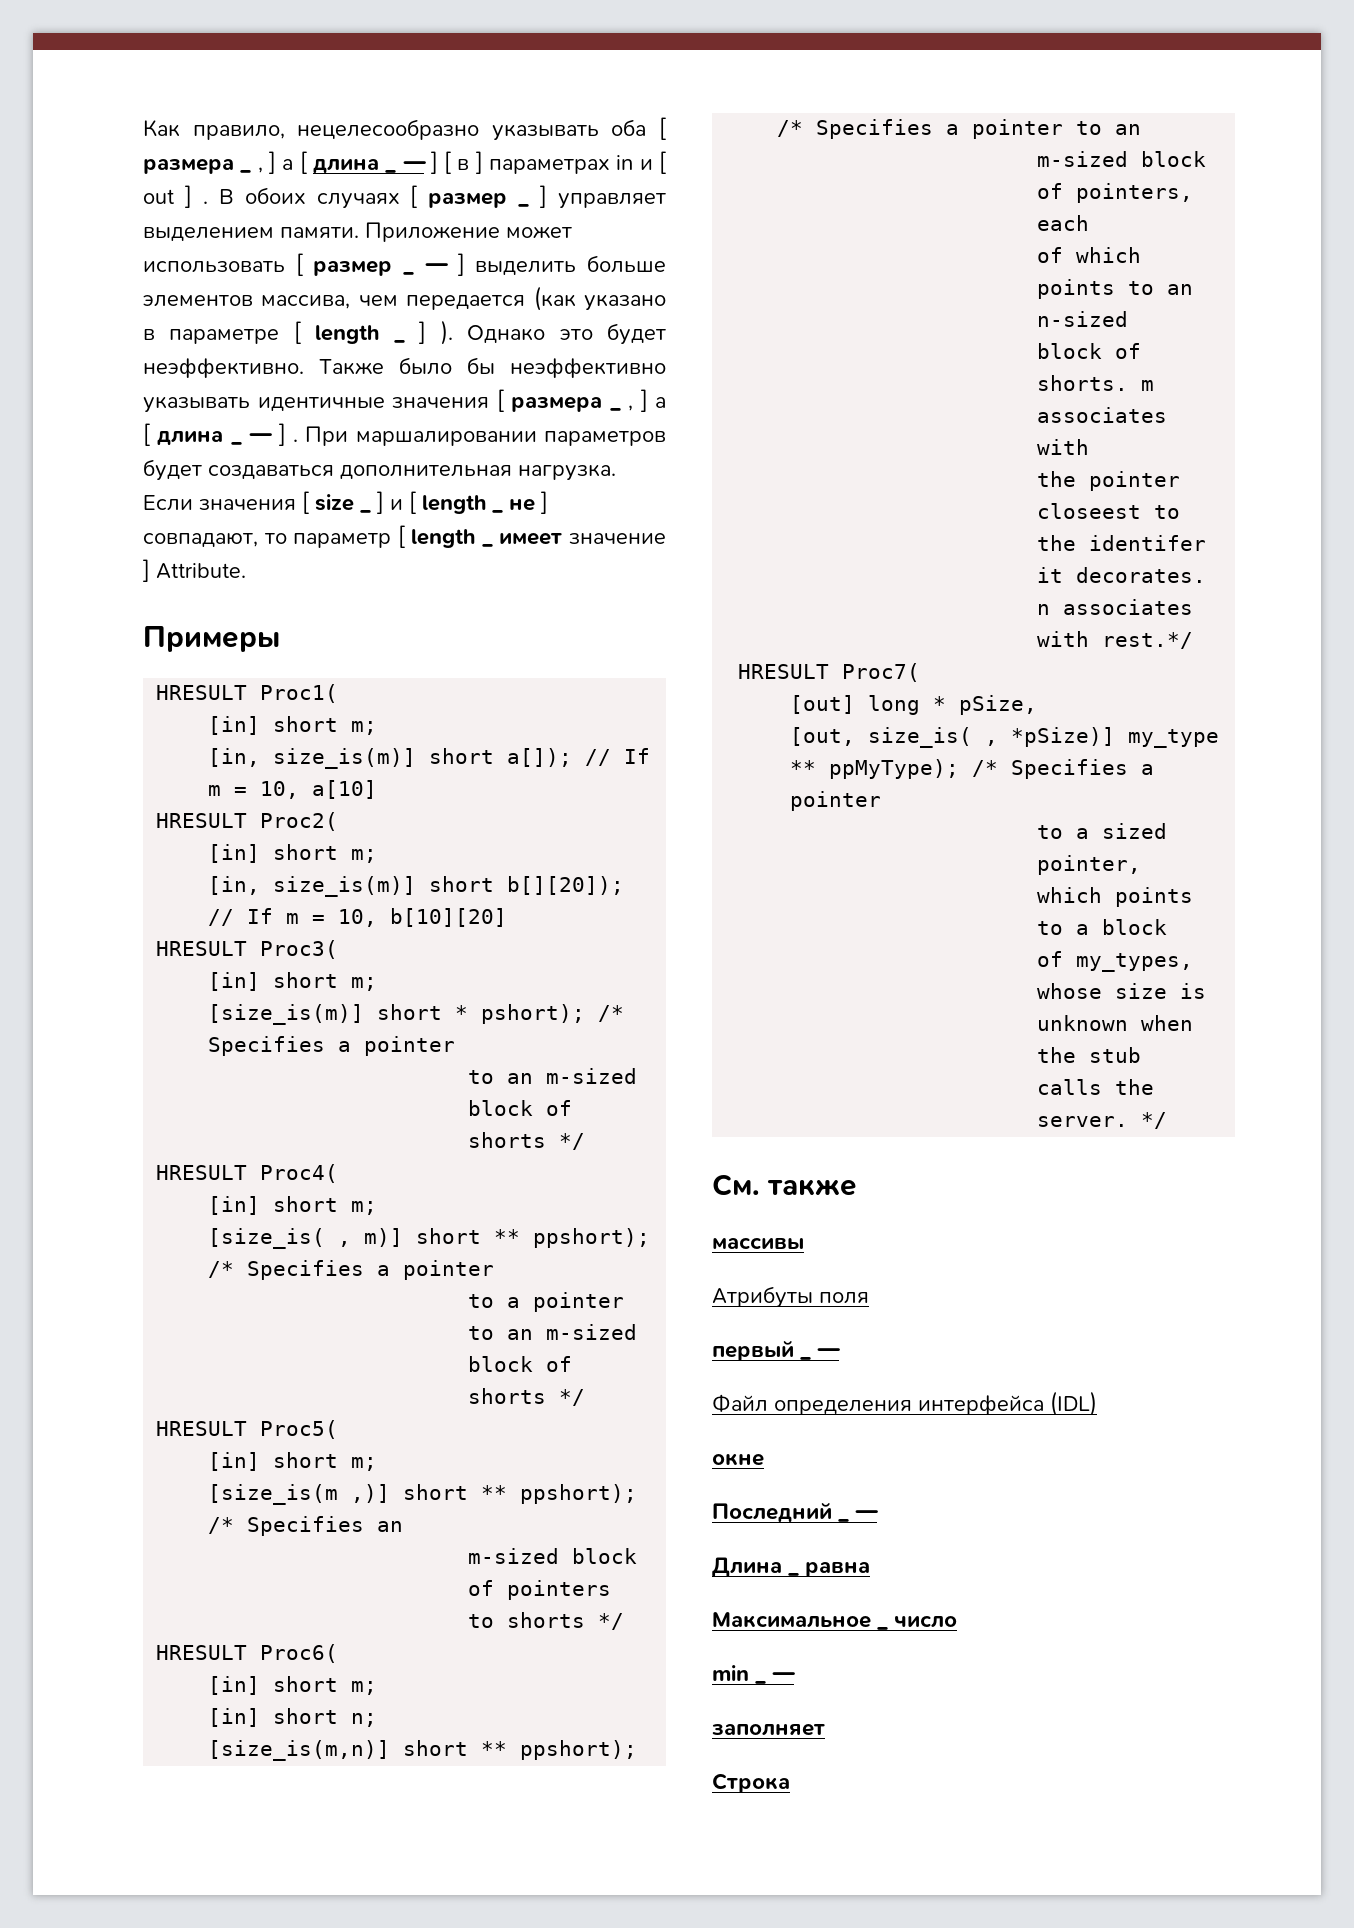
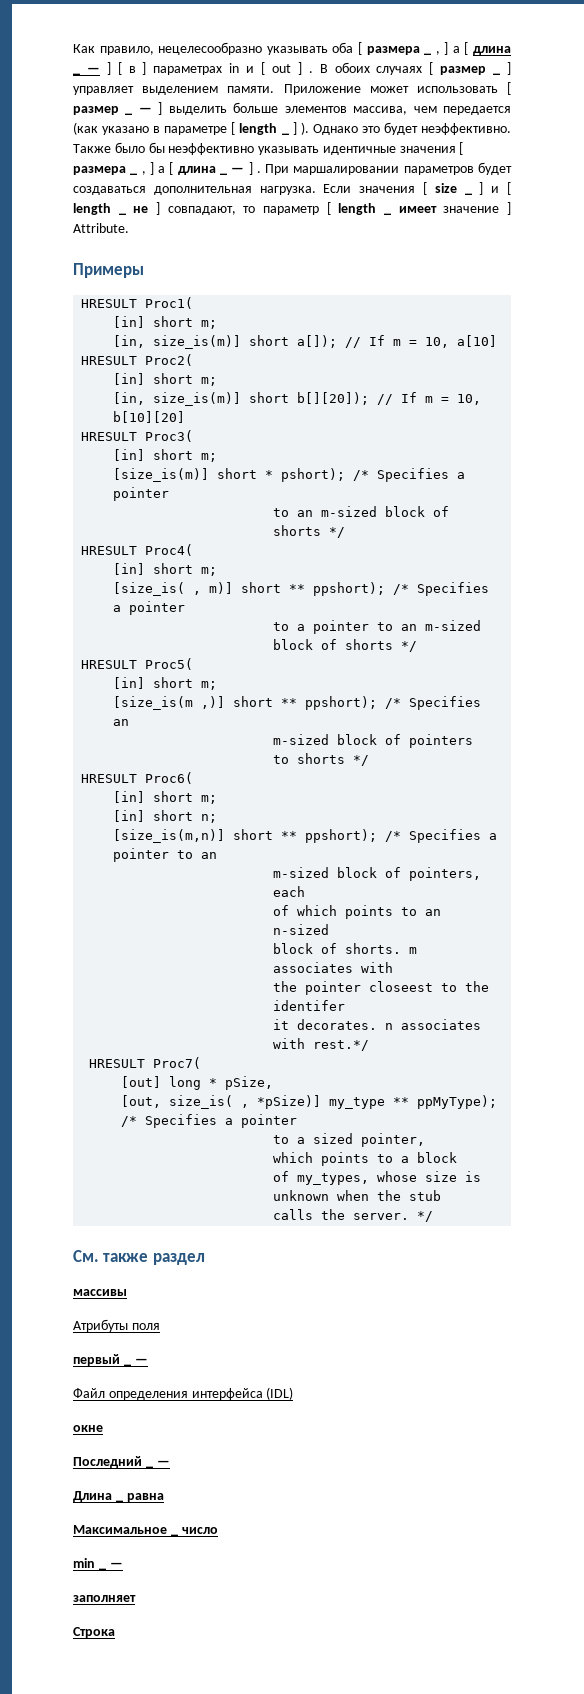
(857, 1187) none -> [152,1253,205,1265] раздел

